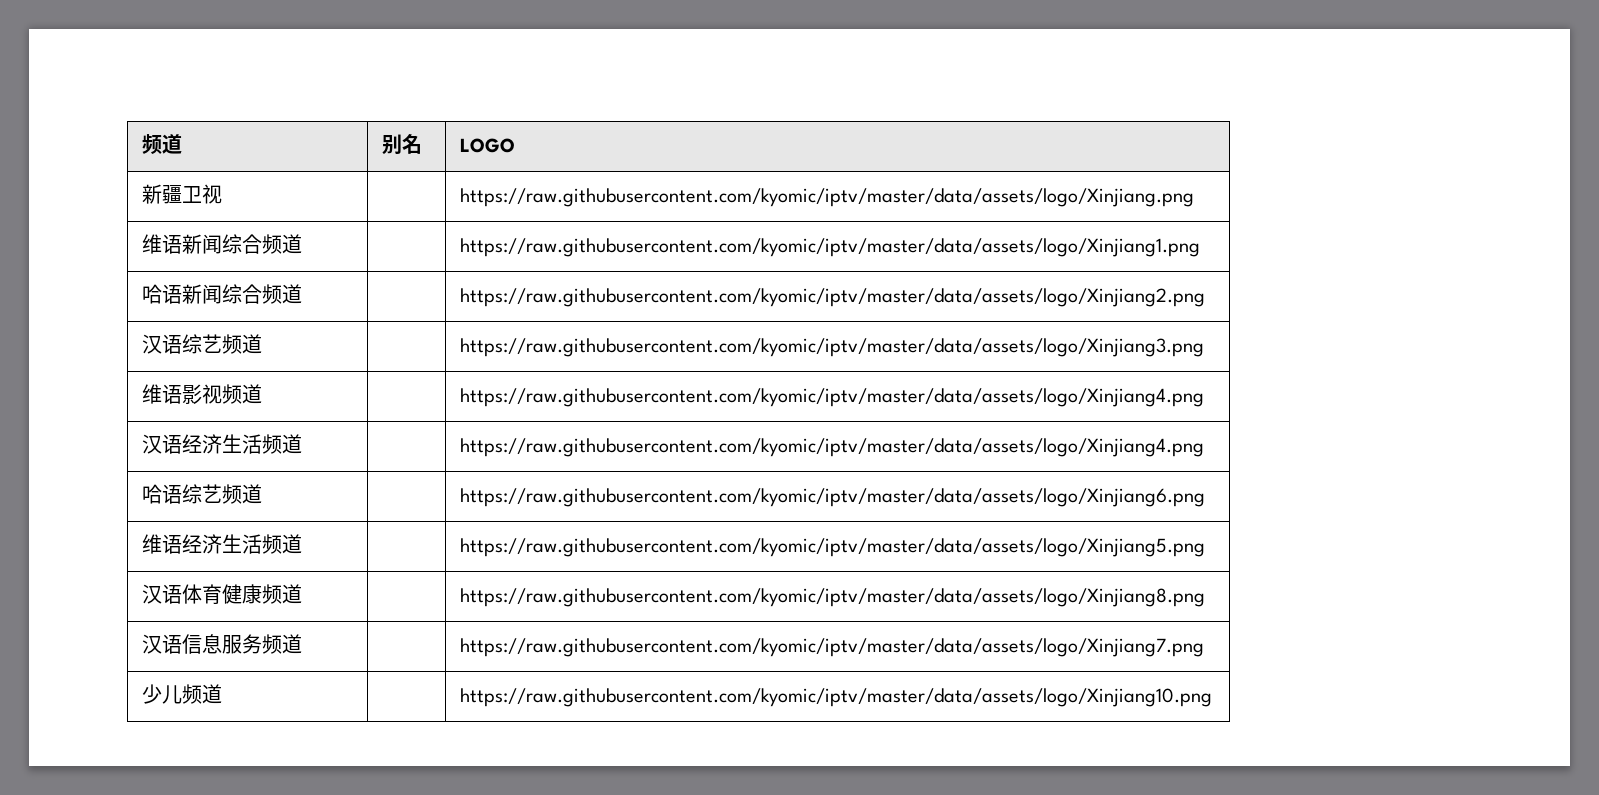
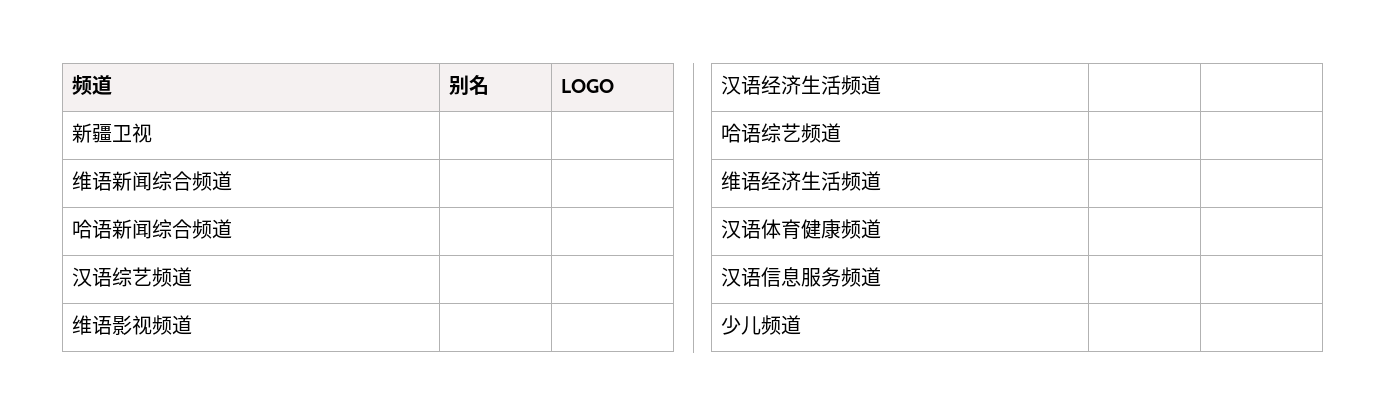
[460,188,1195,207] https://raw.githubusercontent.com/kyomic/iptv/master/data/assets/logo/Xinjiang.png -> (152, 133) none
[460,238,1201,257] https://raw.githubusercontent.com/kyomic/iptv/master/data/assets/logo/Xinjiang1.png -> (232, 181) none
[460,288,1206,307] https://raw.githubusercontent.com/kyomic/iptv/master/data/assets/logo/Xinjiang2.png -> (232, 229) none
[460,338,1205,357] https://raw.githubusercontent.com/kyomic/iptv/master/data/assets/logo/Xinjiang3.png -> (192, 277) none
[460,388,1205,407] https://raw.githubusercontent.com/kyomic/iptv/master/data/assets/logo/Xinjiang4.png -> (192, 325) none
[460,438,1205,457] https://raw.githubusercontent.com/kyomic/iptv/master/data/assets/logo/Xinjiang4.png -> (881, 85) none
[460,488,1206,507] https://raw.githubusercontent.com/kyomic/iptv/master/data/assets/logo/Xinjiang6.png -> (841, 133) none
[460,538,1206,557] https://raw.githubusercontent.com/kyomic/iptv/master/data/assets/logo/Xinjiang5.png -> (881, 181) none
[460,588,1206,607] https://raw.githubusercontent.com/kyomic/iptv/master/data/assets/logo/Xinjiang8.png -> (881, 229) none
[460,638,1205,657] https://raw.githubusercontent.com/kyomic/iptv/master/data/assets/logo/Xinjiang7.png -> (881, 277) none
[460,688,1213,707] https://raw.githubusercontent.com/kyomic/iptv/master/data/assets/logo/Xinjiang10.png -> (801, 325) none

